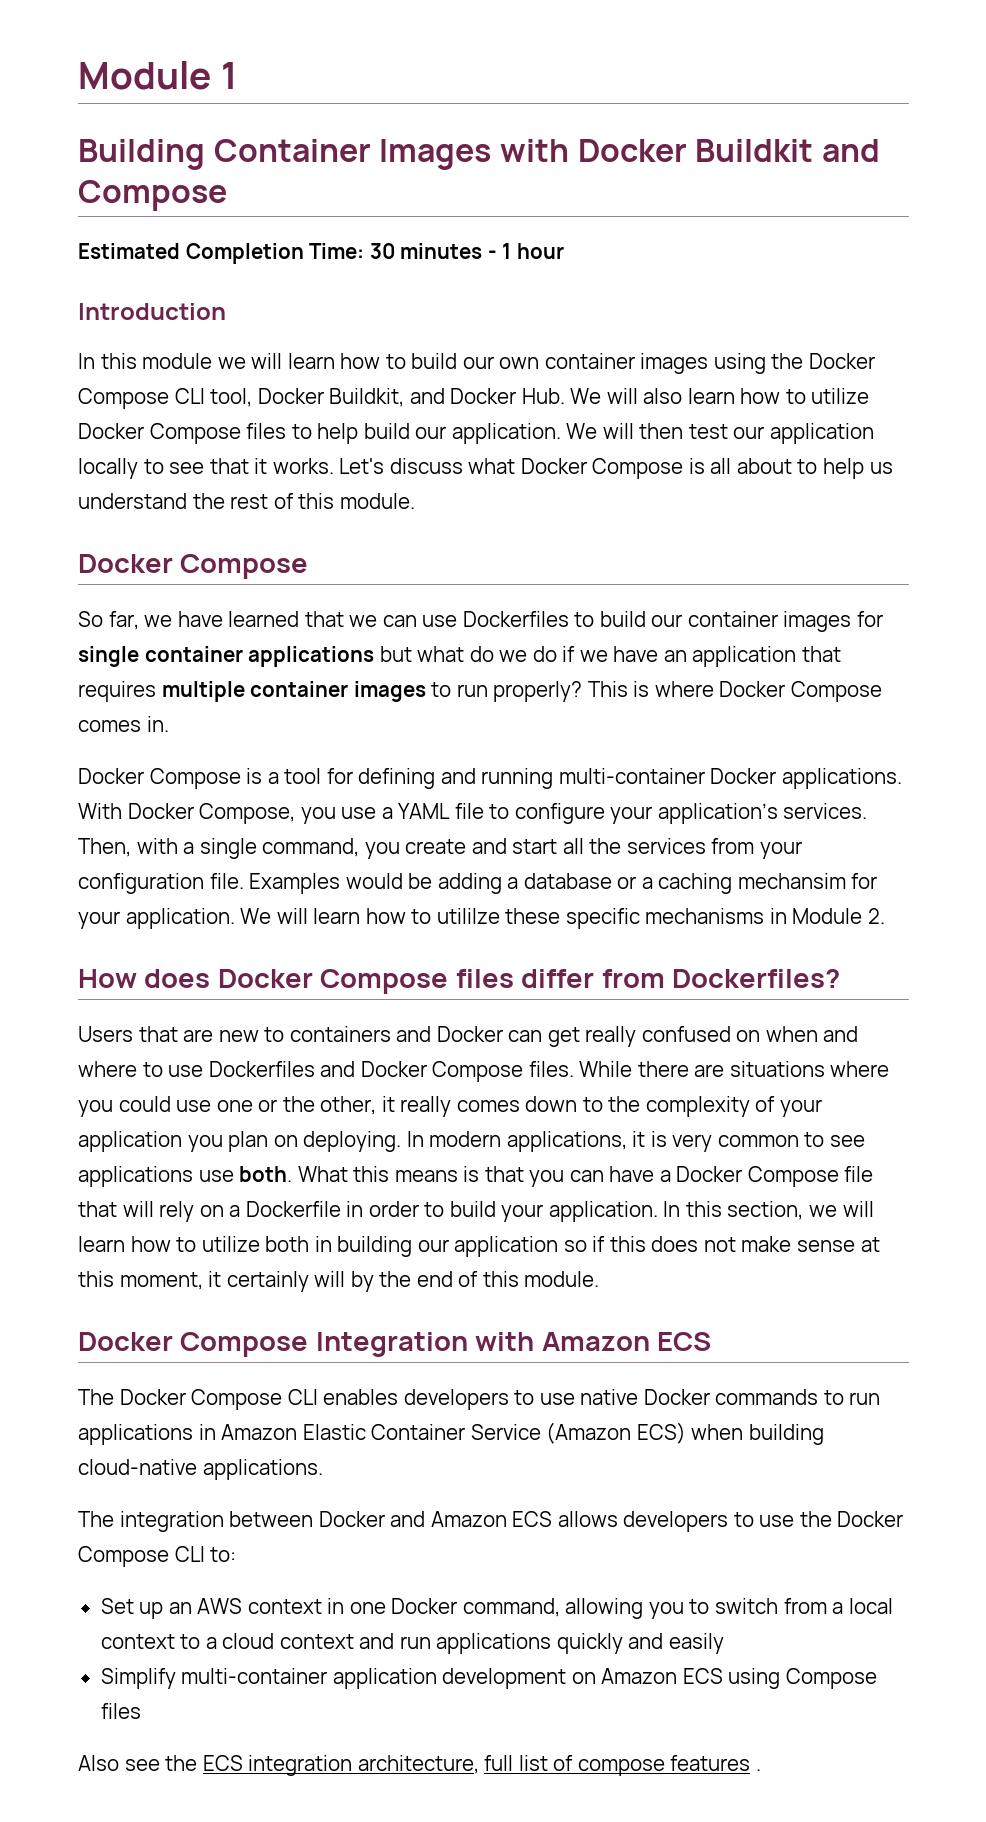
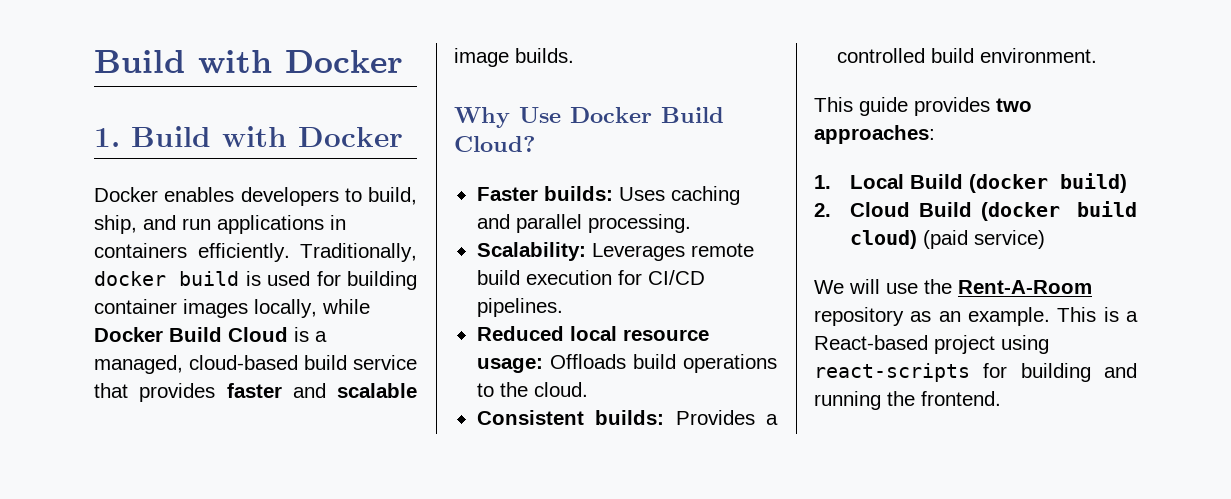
[78,61,237,90] [78,139,880,170] [78,180,227,211] [78,243,564,264] [78,303,226,320] [78,353,876,374] [78,388,870,409] [78,423,874,444] [78,458,893,479] [78,493,415,509] [78,554,309,579] [78,611,884,632] [78,646,841,667] [78,681,882,702] [78,716,169,732] [78,768,902,789] [78,803,868,824] [78,838,802,859] [78,873,878,894] [78,908,885,929] [78,969,840,994] [78,1026,859,1047] [78,1061,890,1082] [78,1096,823,1117] [78,1131,865,1152] [78,1166,874,1187] [78,1201,874,1222] [78,1236,880,1257] [78,1271,600,1292] [78,1332,712,1357] [78,1389,881,1410] [78,1422,824,1445] [78,1459,323,1480] [78,1511,904,1532] [78,1546,237,1567] [100,1598,893,1619] [100,1633,724,1654] [100,1668,877,1689] [100,1703,141,1719] [78,1755,761,1776] Module 1 // Building Container Images with Docker Buildkit and Compose // Estimated Completion Time: 30 minutes - 1 hour // Introduction // In this module we will learn how to build our own container images using the Docker Compose CLI tool, Docker Buildkit, and Docker Hub. We will also learn how to utilize Docker Compose files to help build our application. We will then test our application locally to see that it works. Let's discuss what Docker Compose is all about to help us understand the rest of this module. // Docker Compose // So far, we have learned that we can use Dockerfiles to build our container images for single container applications but what do we do if we have an application that requires multiple container images to run properly? This is where Docker Compose comes in. // Docker Compose is a tool for defining and running multi-container Docker applications. With Docker Compose, you use a YAML file to configure your application’s services. Then, with a single command, you create and start all the services from your configuration file. Examples would be adding a database or a caching mechansim for your application. We will learn how to utililze these specific mechanisms in Module 2. // How does Docker Compose files differ from Dockerfiles? // Users that are new to containers and Docker can get really confused on when and where to use Dockerfiles and Docker Compose files. While there are situations where you could use one or the other, it really comes down to the complexity of your application you plan on deploying. In modern applications, it is very common to see applications use both. What this means is that you can have a Docker Compose file that will rely on a Dockerfile in order to build your application. In this section, we will learn how to utilize both in building our application so if this does not make sense at this moment, it certainly will by the end of this module. // Docker Compose Integration with Amazon ECS // The Docker Compose CLI enables developers to use native Docker commands to run applications in Amazon Elastic Container Service (Amazon ECS) when building cloud-native applications. // The integration between Docker and Amazon ECS allows developers to use the Docker Compose CLI to: // Set up an AWS context in one Docker command, allowing you to switch from a local context to a cloud context and run applications quickly and easily // Simplify multi-container application development on Amazon ECS using Compose files // Also see the ECS integration architecture, full list of compose features . -> [94,50,403,74] [94,126,403,147] [94,187,417,206] [94,215,346,234] [94,243,417,262] [94,271,417,290] [94,299,370,318] [94,327,327,342] [94,355,417,374] [94,383,417,402] [454,48,574,67] [454,107,724,128] [454,136,535,152] [476,186,740,205] [476,214,691,233] [476,242,754,261] [476,270,705,285] [476,298,563,317] [476,326,709,341] [476,354,777,373] [476,382,588,397] [476,410,778,425] [836,48,1097,63] [814,97,1032,116] [814,125,935,144] [814,173,1128,193] [814,201,1137,221] [850,230,1046,249] [814,279,1092,294] [814,307,1138,326] [814,335,1049,354] [814,363,1137,382] [814,391,1001,410] Build with Docker // 1. Build with Docker // Docker enables developers to build, ship, and run applications in containers efficiently. Traditionally, docker build is used for building container images locally, while Docker Build Cloud is a managed, cloud-based build service that provides faster and scalable image builds. // Why Use Docker Build Cloud? // Faster builds: Uses caching and parallel processing. // Scalability: Leverages remote build execution for CI/CD pipelines. // Reduced local resource usage: Offloads build operations to the cloud. // Consistent builds: Provides a controlled build environment. // This guide provides two approaches: // 1. Local Build (docker build) // 2. Cloud Build (docker build cloud) (paid service) // We will use the Rent-A-Room repository as an example. This is a React-based project using react-scripts for building and running the frontend.

